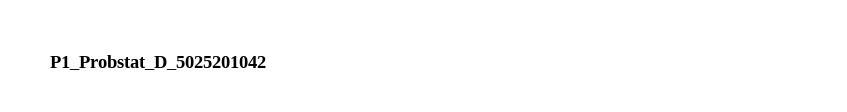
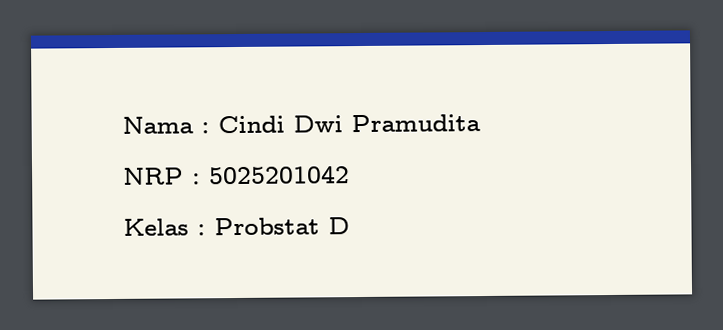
[50,55,266,70] P1_Probstat_D_5025201042 -> [122,114,481,134] [123,165,350,185] [123,217,350,236] Nama : Cindi Dwi Pramudita // NRP : 5025201042 // Kelas : Probstat D

